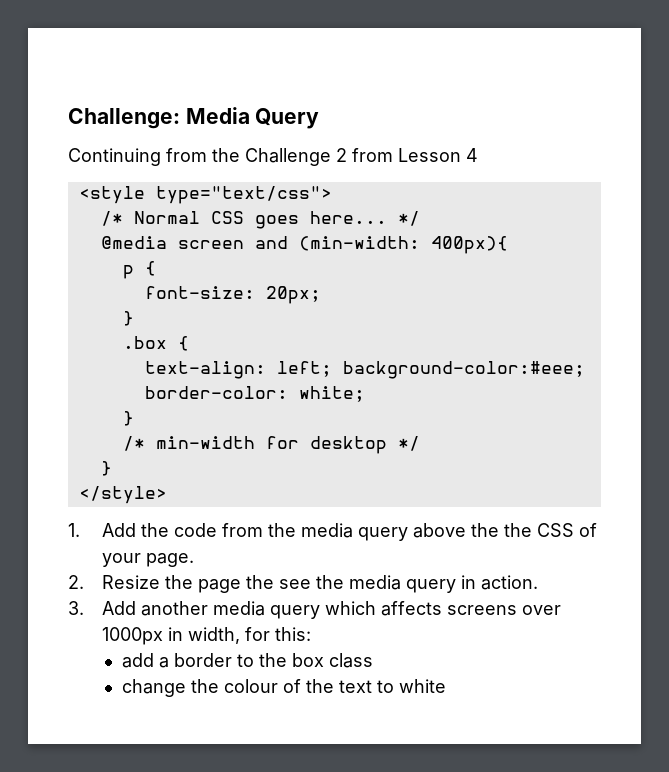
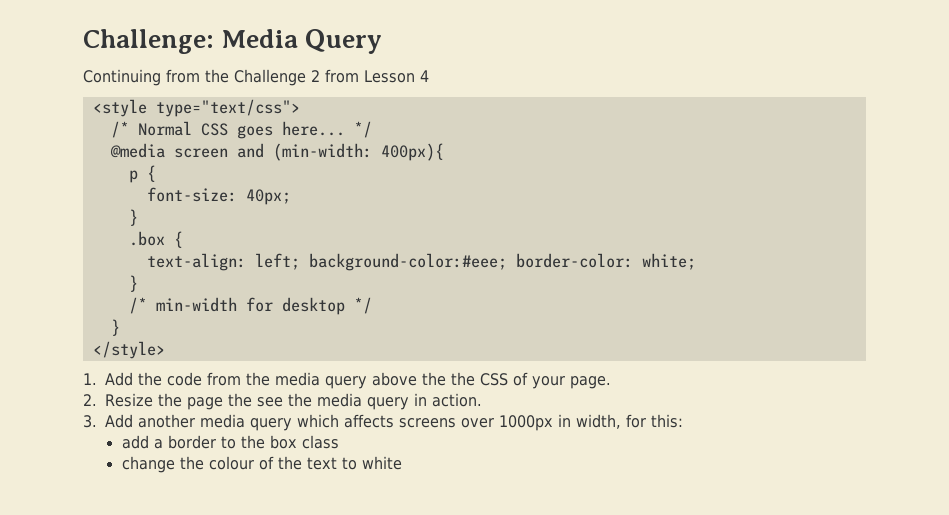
[265,286,321,304] 20px; -> [245,189,291,205] 40px;

